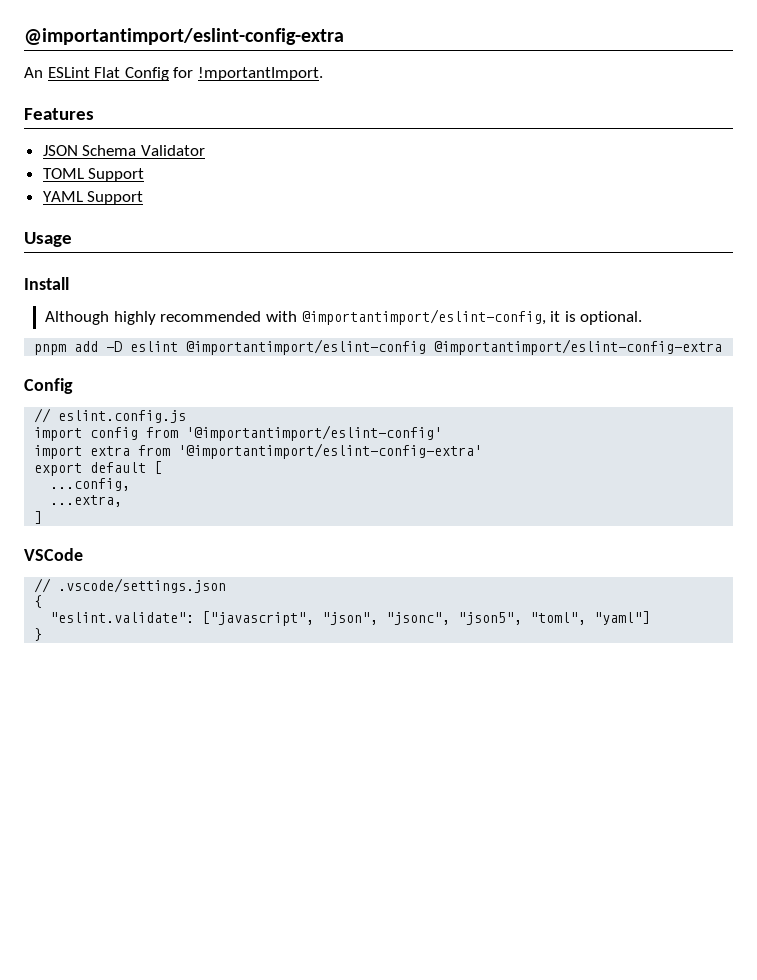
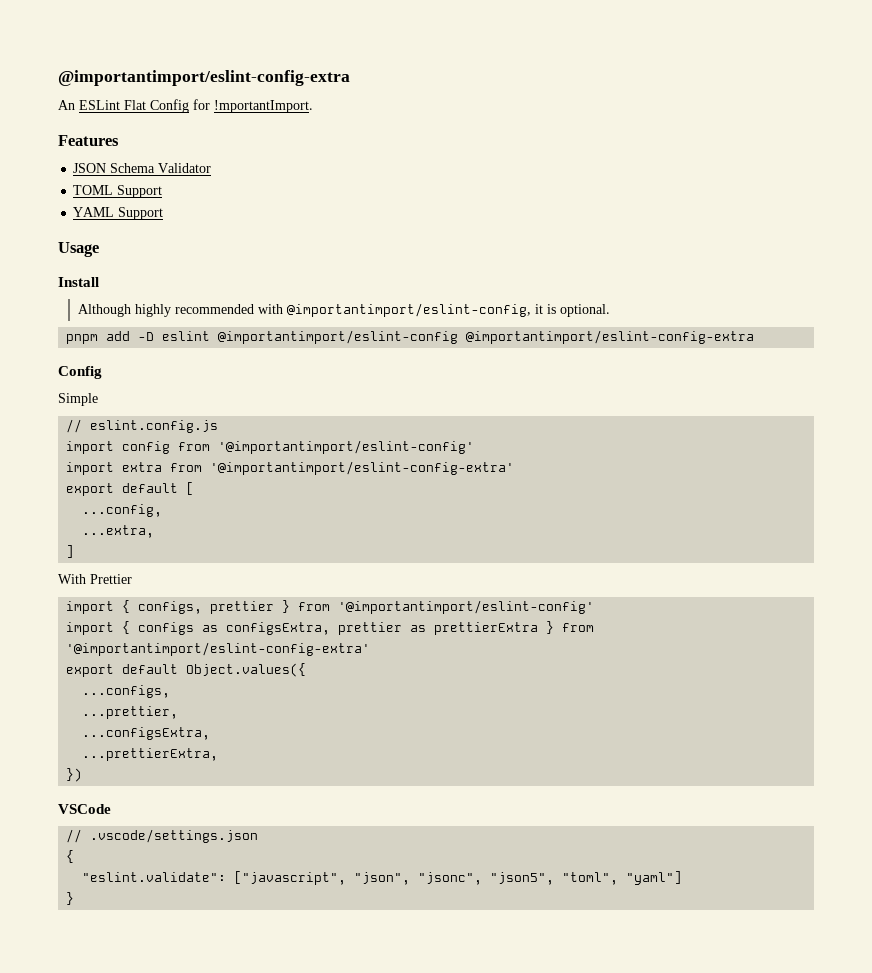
(73, 386) none -> [58,393,98,406] // Simple
(43, 517) none -> [58,574,132,584] [66,600,595,614] [66,621,595,635] [66,642,371,656] [66,663,307,677] [82,685,171,698] [82,706,179,719] [82,727,211,740] [82,748,219,761] [66,768,83,782] // With Prettier // import { configs, prettier } from '@importantimport/eslint-config' // import { configs as configsExtra, prettier as prettierExtra } from '@importantimport/eslint-config-extra' // export default Object.values({ // ...configs, // ...prettier, // ...configsExtra, // ...prettierExtra, // })

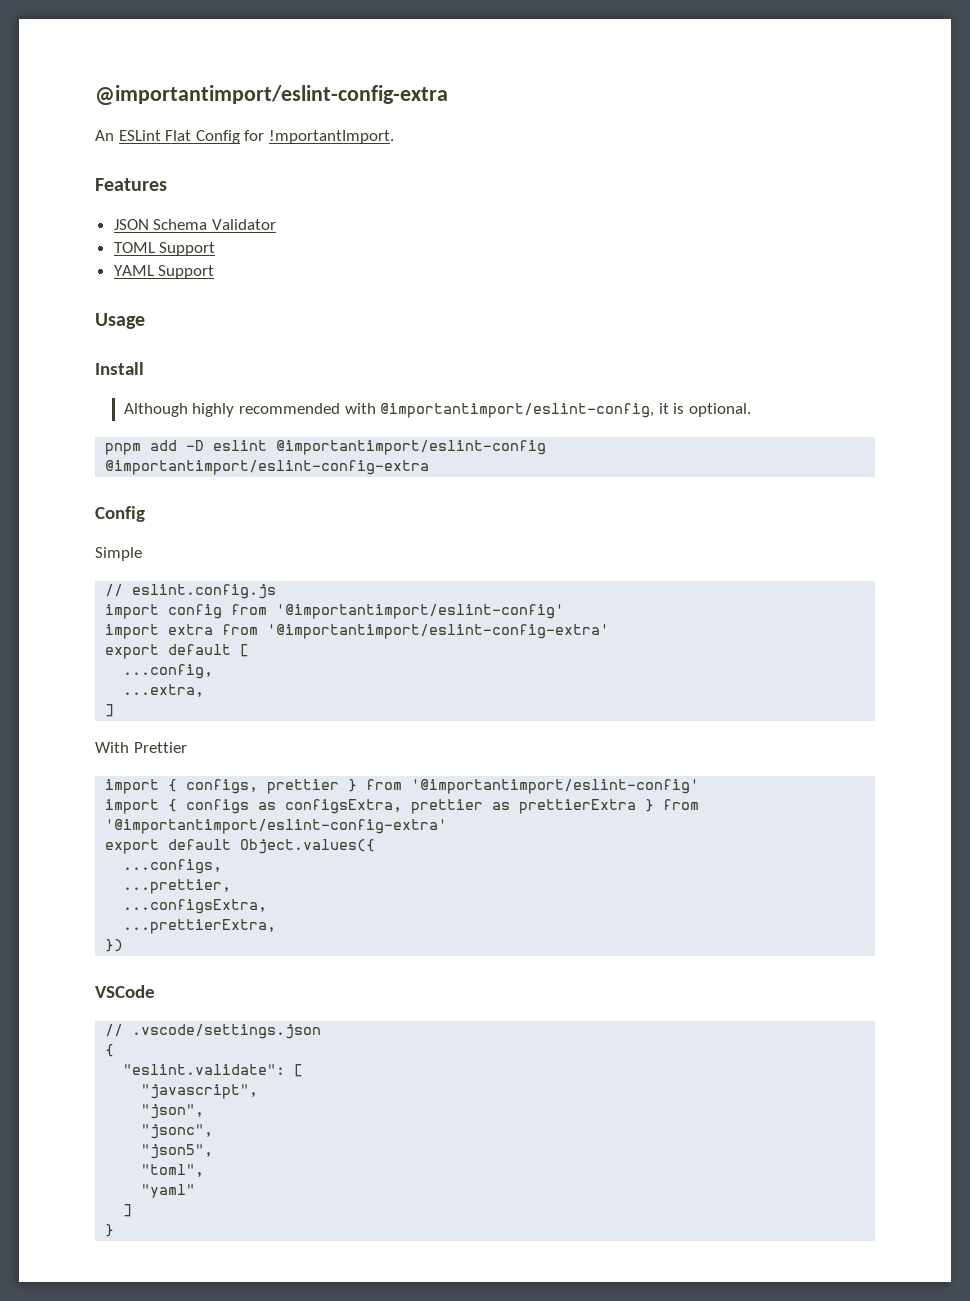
[234,871,347,885] ["javascript", -> [294,1064,304,1077] [141,1084,259,1099] [ // "javascript", //
(411, 878) none -> (205, 1111) //
(483, 878) none -> (214, 1131) //
(555, 878) none -> (214, 1151) //
[626,871,683,885] "yaml"] -> [141,1184,196,1198] [123,1204,133,1217] // "yaml" // ]

